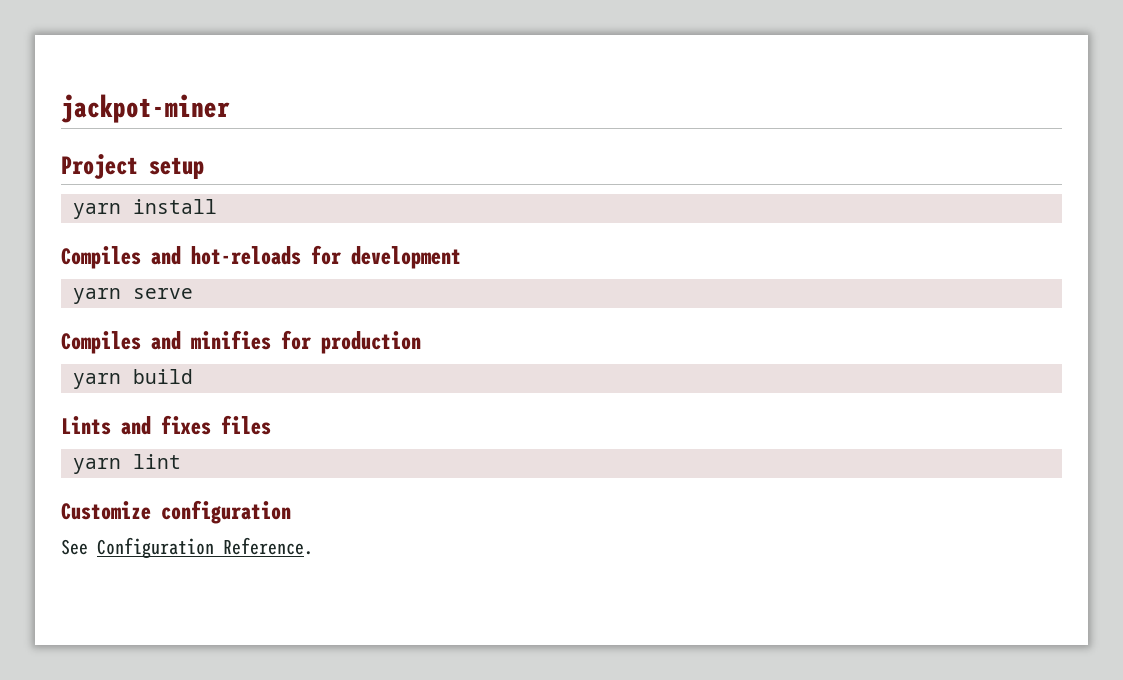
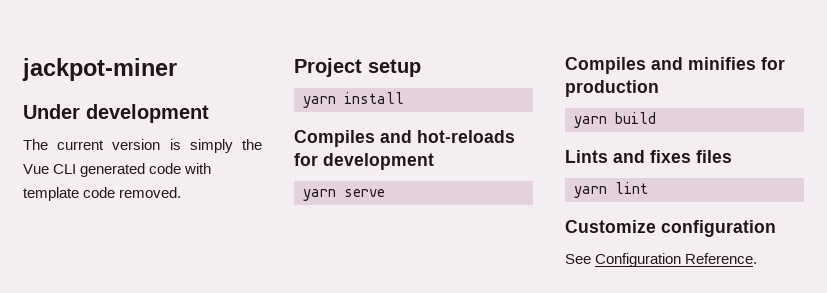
(230, 108) none -> [23,104,209,123] [23,139,262,153] [23,163,212,177] [23,187,182,201] // Under development // The current version is simply the Vue CLI generated code with template code removed.

